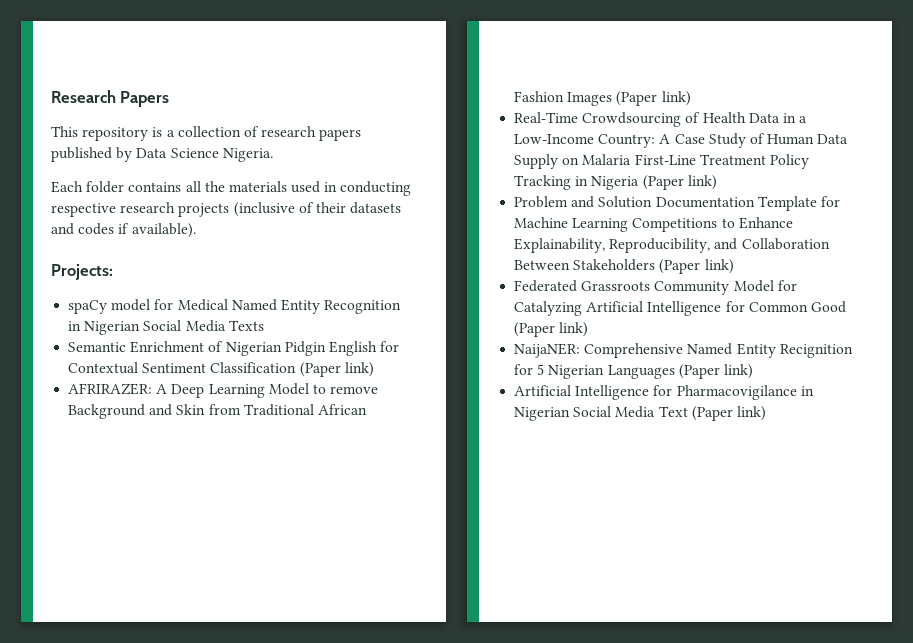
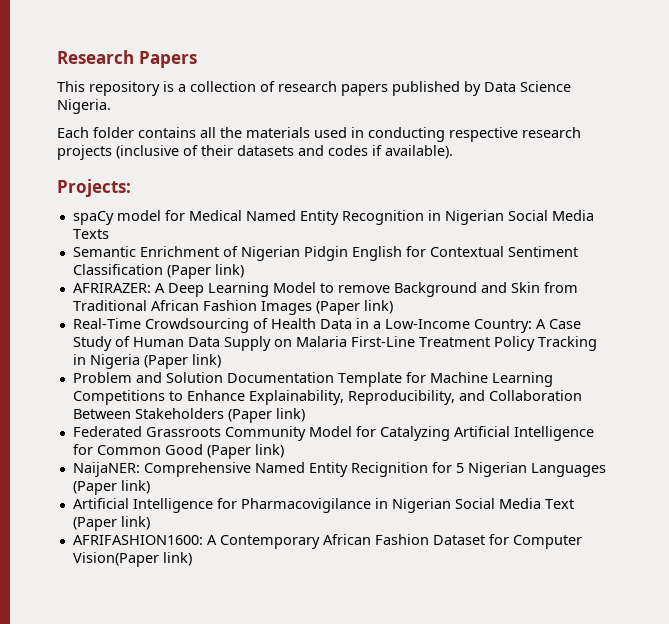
(766, 413) none -> [72,534,582,549] [72,552,192,567] // AFRIFASHION1600: A Contemporary African Fashion Dataset for Computer Vision(Paper link)

